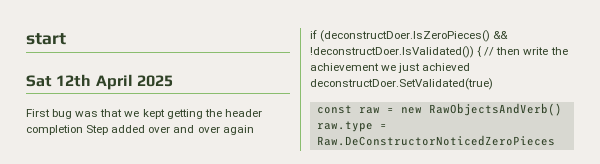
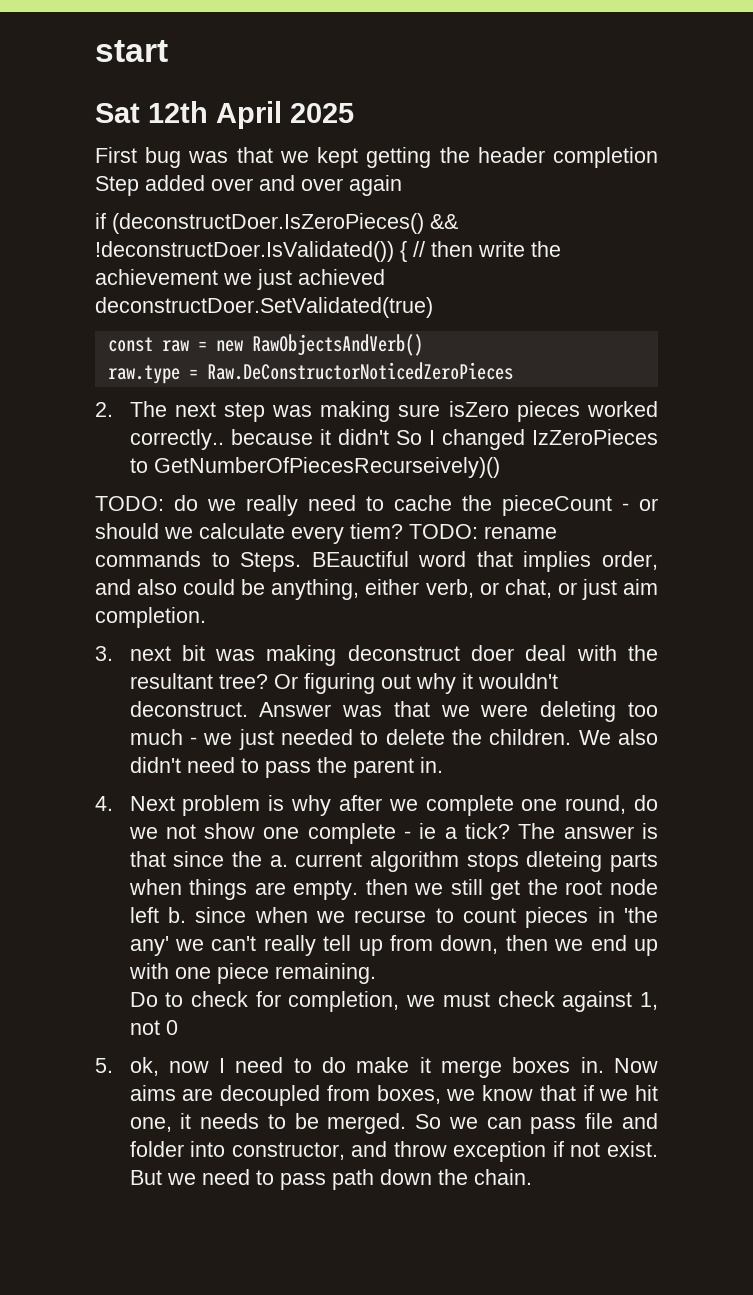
(555, 140) none -> [95,401,658,422] [129,429,658,450] [129,457,500,478] [95,495,658,516] [95,523,557,544] [95,551,658,572] [95,579,658,600] [95,607,206,628] [95,645,658,666] [129,673,558,694] [129,701,658,722] [129,729,658,750] [129,757,443,778] [95,795,658,816] [128,823,658,844] [129,851,658,872] [128,879,659,900] [129,907,658,928] [129,935,659,956] [128,963,376,984] [129,991,658,1012] [129,1020,178,1035] [95,1057,658,1078] [129,1085,658,1106] [129,1113,659,1134] [129,1141,658,1162] [129,1169,532,1190] // 2. The next step was making sure isZero pieces worked correctly.. because it didn't So I changed IzZeroPieces to GetNumberOfPiecesRecurseively)() // TODO: do we really need to cache the pieceCount - or should we calculate every tiem? TODO: rename commands to Steps. BEauctiful word that implies order, and also could be anything, either verb, or chat, or just aim completion. // 3. next bit was making deconstruct doer deal with the resultant tree? Or figuring out why it wouldn't deconstruct. Answer was that we were deleting too much - we just needed to delete the children. We also didn't need to pass the parent in. // 4. Next problem is why after we complete one round, do we not show one complete - ie a tick? The answer is that since the a. current algorithm stops dleteing parts when things are empty. then we still get the root node left b. since when we recurse to count pieces in 'the any' we can't really tell up from down, then we end up with one piece remaining. // Do to check for completion, we must check against 1, not 0 // 5. ok, now I need to do make it merge boxes in. Now aims are decoupled from boxes, we know that if we hit one, it needs to be merged. So we can pass file and folder into constructor, and throw exception if not exist. But we need to pass path down the chain.

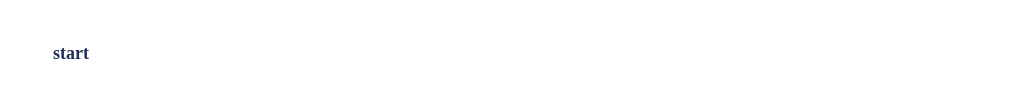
[95,101,354,129] [95,147,658,168] [95,175,402,196] [95,213,458,234] [95,241,561,262] [95,269,385,290] [95,297,433,318] [107,334,423,356] [107,362,513,384] [95,401,658,422] [129,429,658,450] [129,457,500,478] [95,495,658,516] [95,523,557,544] [95,551,658,572] [95,579,658,600] [95,607,206,628] [95,645,658,666] [129,673,558,694] [129,701,658,722] [129,729,658,750] [129,757,443,778] [95,795,658,816] [128,823,658,844] [129,851,658,872] [128,879,659,900] [129,907,658,928] [129,935,659,956] [128,963,376,984] [129,991,658,1012] [129,1020,178,1035] [95,1057,658,1078] [129,1085,658,1106] [129,1113,659,1134] [129,1141,658,1162] [129,1169,532,1190] // Sat 12th April 2025 // First bug was that we kept getting the header completion Step added over and over again // if (deconstructDoer.IsZeroPieces() && !deconstructDoer.IsValidated()) { // then write the achievement we just achieved deconstructDoer.SetValidated(true) // const raw = new RawObjectsAndVerb() // raw.type = Raw.DeConstructorNoticedZeroPieces // 2. The next step was making sure isZero pieces worked correctly.. because it didn't So I changed IzZeroPieces to GetNumberOfPiecesRecurseively)() // TODO: do we really need to cache the pieceCount - or should we calculate every tiem? TODO: rename commands to Steps. BEauctiful word that implies order, and also could be anything, either verb, or chat, or just aim completion. // 3. next bit was making deconstruct doer deal with the resultant tree? Or figuring out why it wouldn't deconstruct. Answer was that we were deleting too much - we just needed to delete the children. We also didn't need to pass the parent in. // 4. Next problem is why after we complete one round, do we not show one complete - ie a tick? The answer is that since the a. current algorithm stops dleteing parts when things are empty. then we still get the root node left b. since when we recurse to count pieces in 'the any' we can't really tell up from down, then we end up with one piece remaining. // Do to check for completion, we must check against 1, not 0 // 5. ok, now I need to do make it merge boxes in. Now aims are decoupled from boxes, we know that if we hit one, it needs to be merged. So we can pass file and folder into constructor, and throw exception if not exist. But we need to pass path down the chain. -> (89, 53) none

